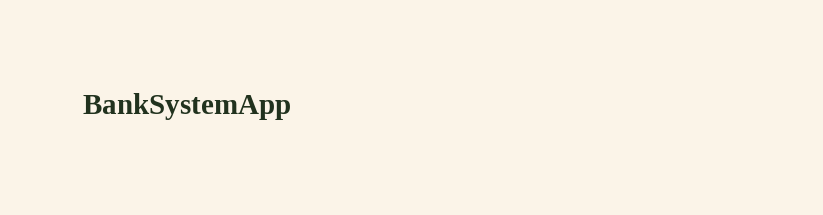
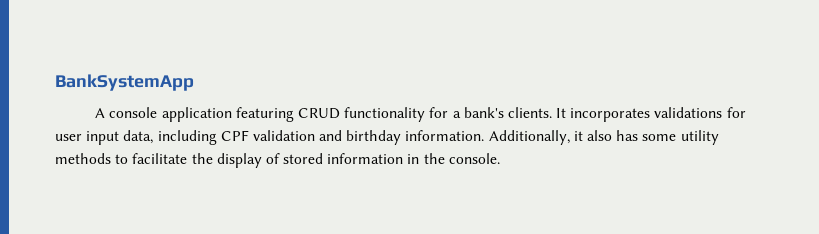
(291, 106) none -> [95,107,746,122] [55,130,719,145] [55,153,500,168] // A console application featuring CRUD functionality for a bank's clients. It incorporates validations for user input data, including CPF validation and birthday information. Additionally, it also has some utility methods to facilitate the display of stored information in the console.

